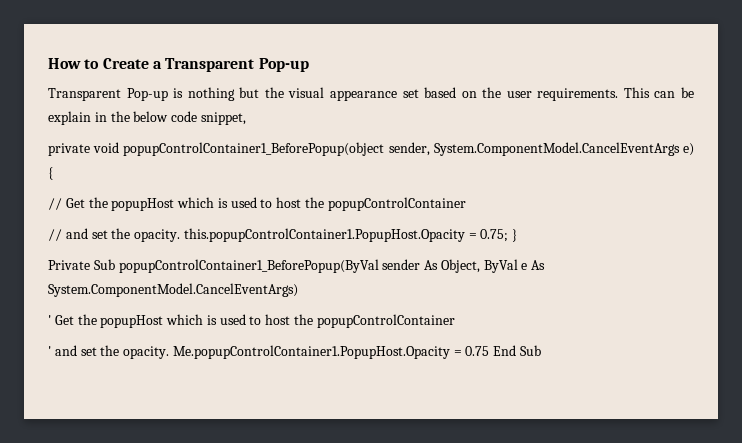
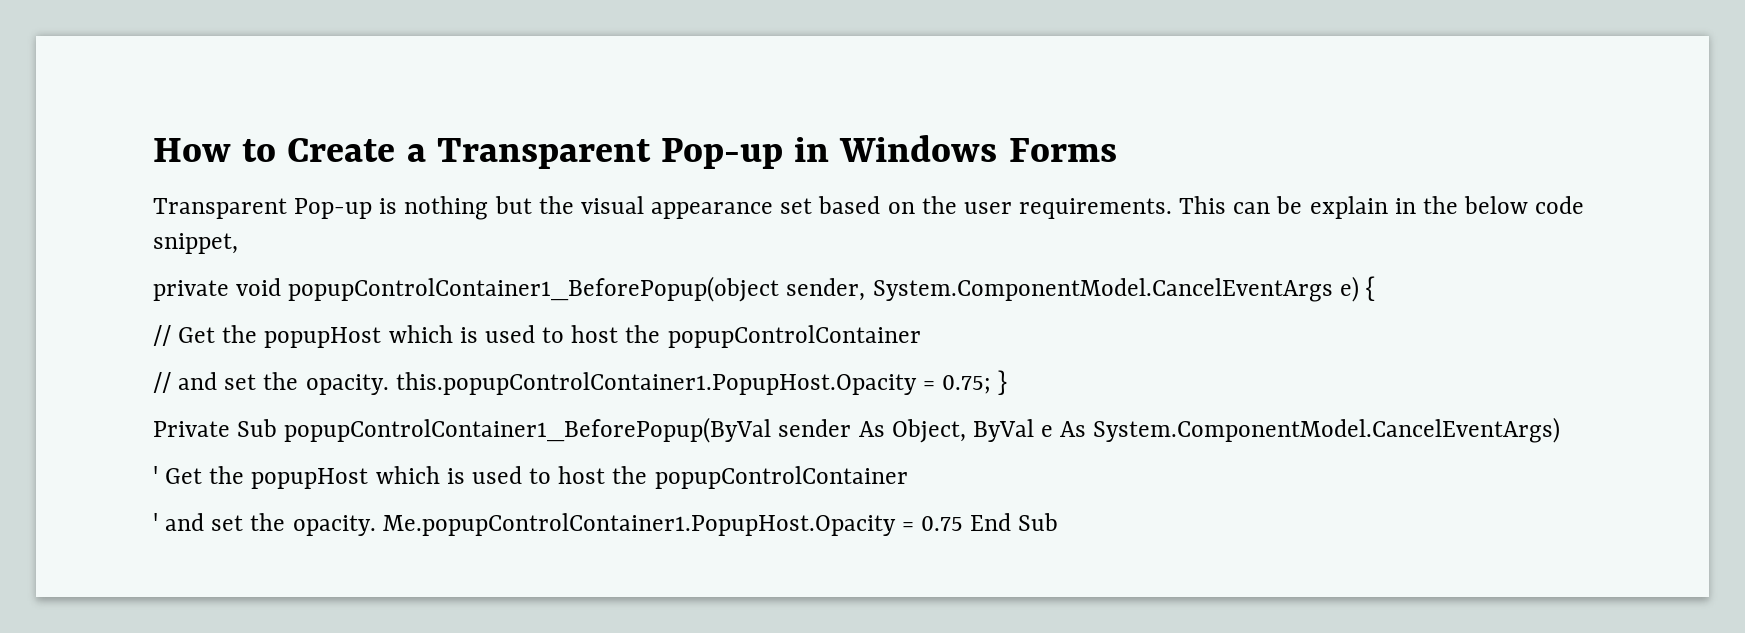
(309, 65) none -> [794,135,1117,162] in Windows Forms

